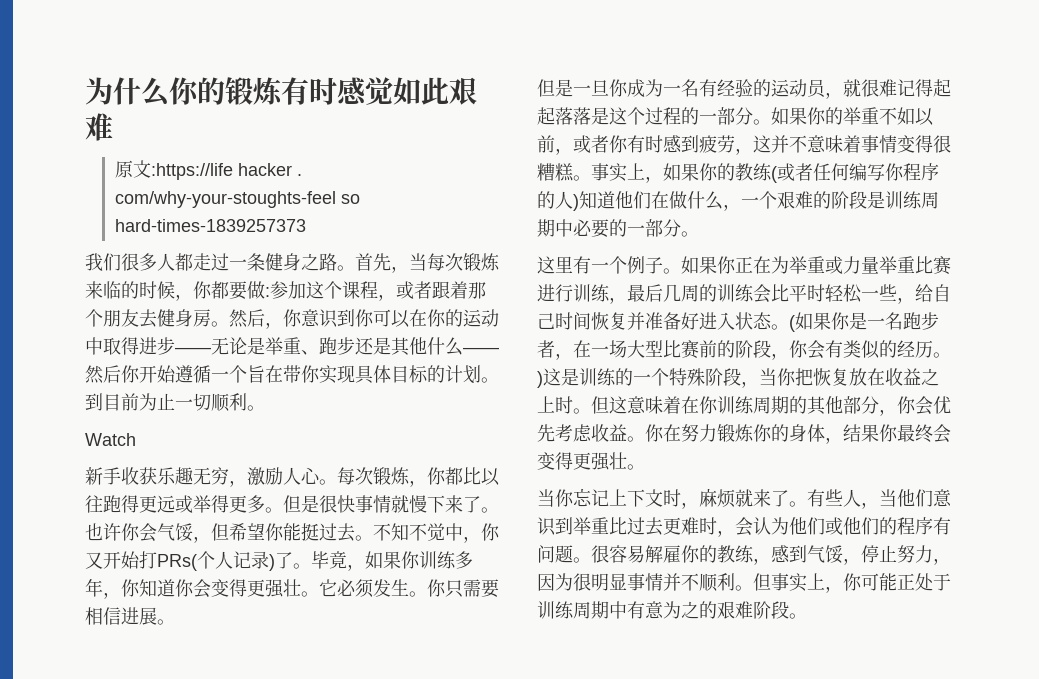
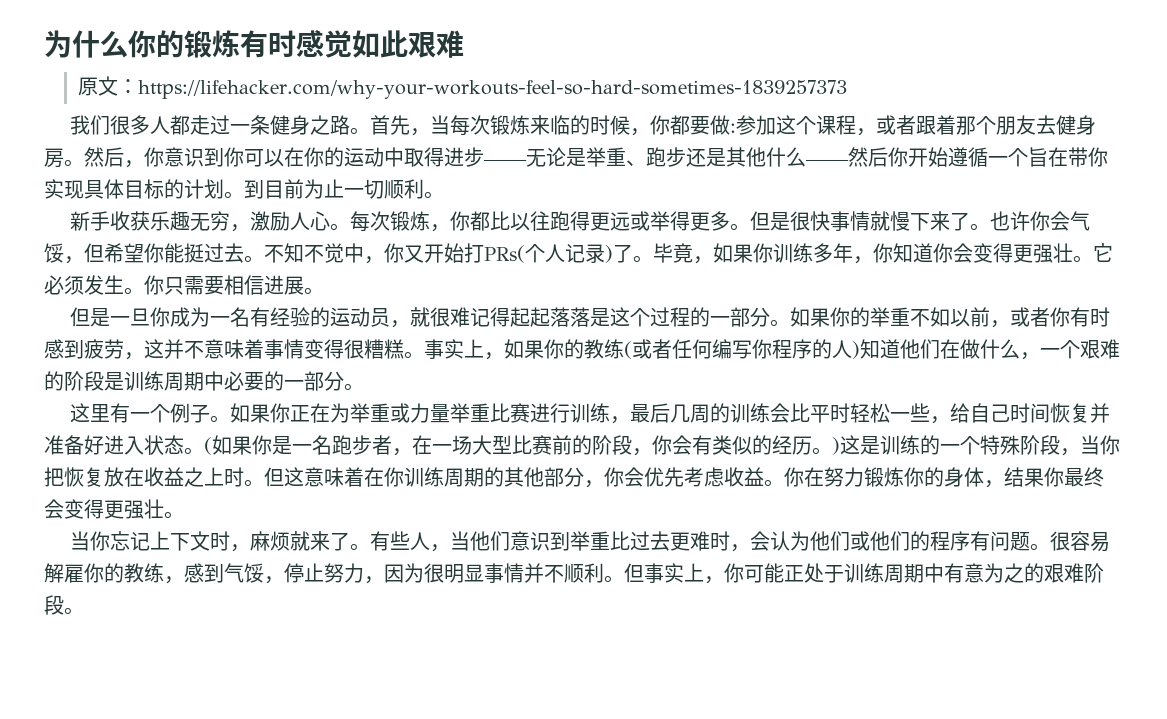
[150,163,302,180] [114,191,360,208] [114,219,306,232] :https://life hacker . com/why-your-stoughts-feel so hard-times-1839257373 -> [117,79,847,99] ：https://lifehacker.com/why-your-workouts-feel-so-hard-sometimes-1839257373
[85,433,136,446] // Watch -> (444, 195) none

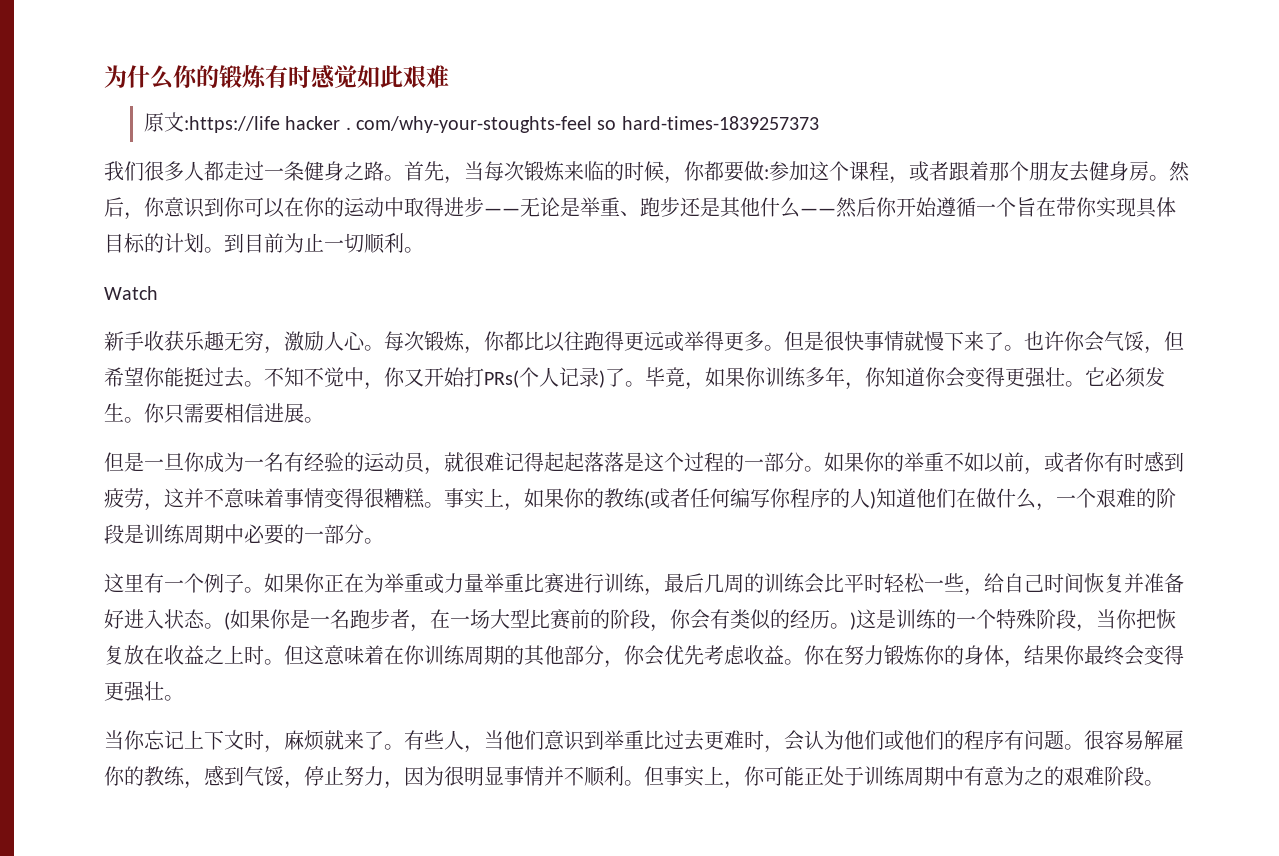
[117,79,847,99] ：https://lifehacker.com/why-your-workouts-feel-so-hard-sometimes-1839257373 -> [183,116,819,133] :https://life hacker . com/why-your-stoughts-feel so hard-times-1839257373
(444, 195) none -> [104,286,158,300] // Watch

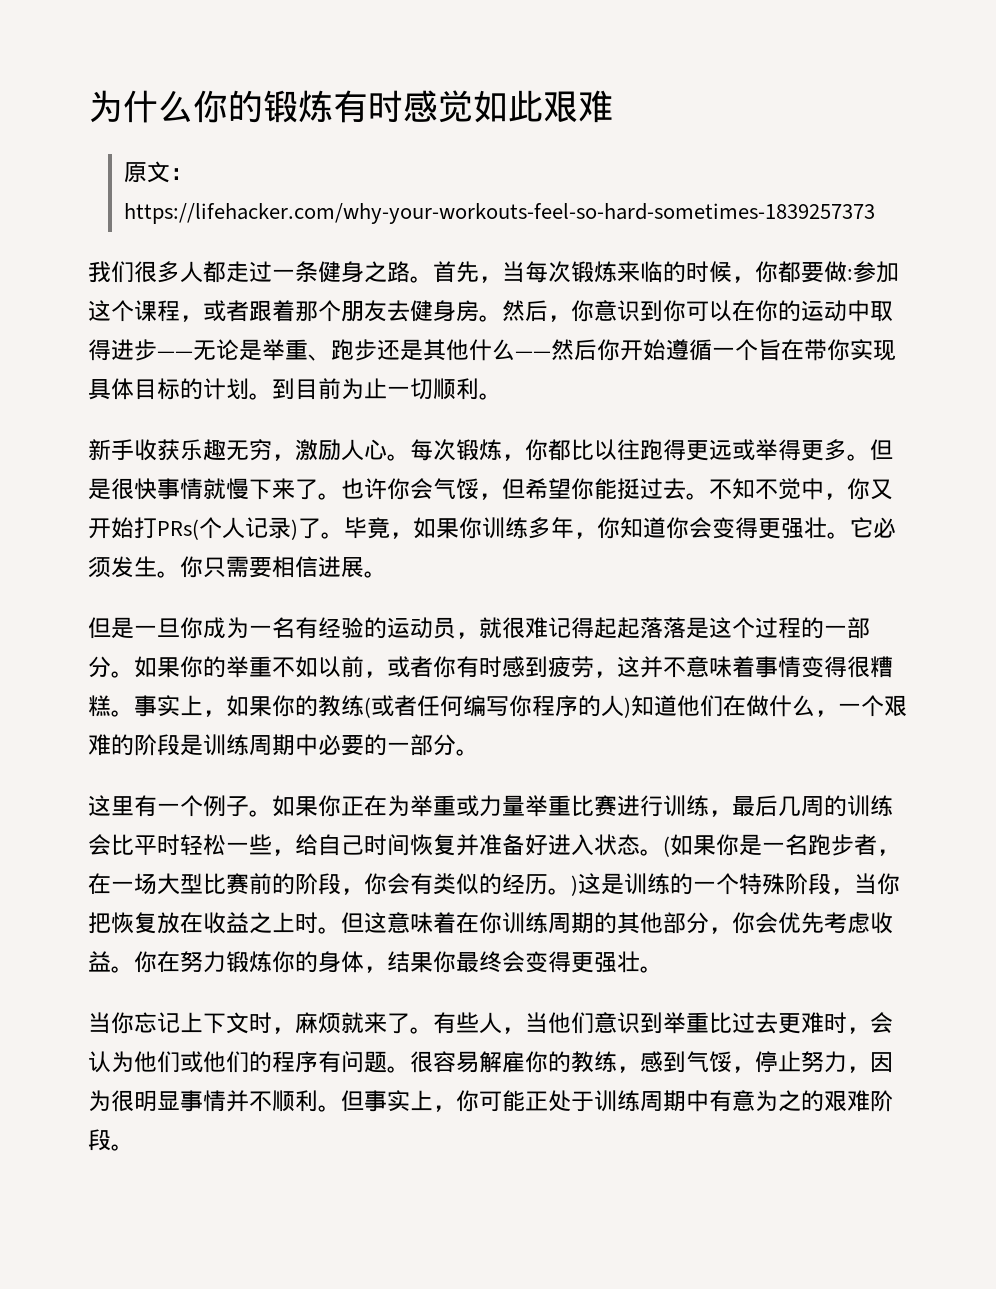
[183,116,819,133] :https://life hacker . com/why-your-stoughts-feel so hard-times-1839257373 -> [170,168,194,180] [124,203,876,224] ：https://lifehacker.com/why-your-workouts-feel-so-hard-sometimes-1839257373
[104,286,158,300] // Watch -> (502, 396) none

